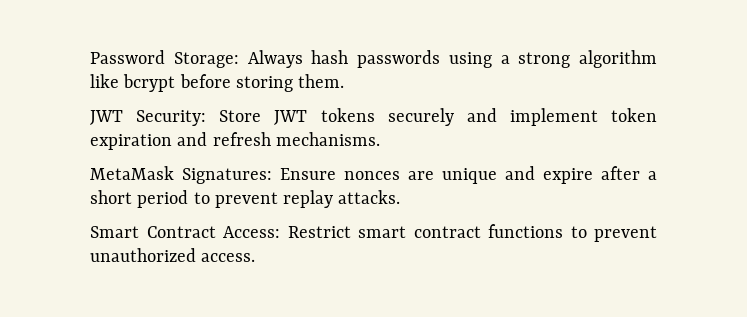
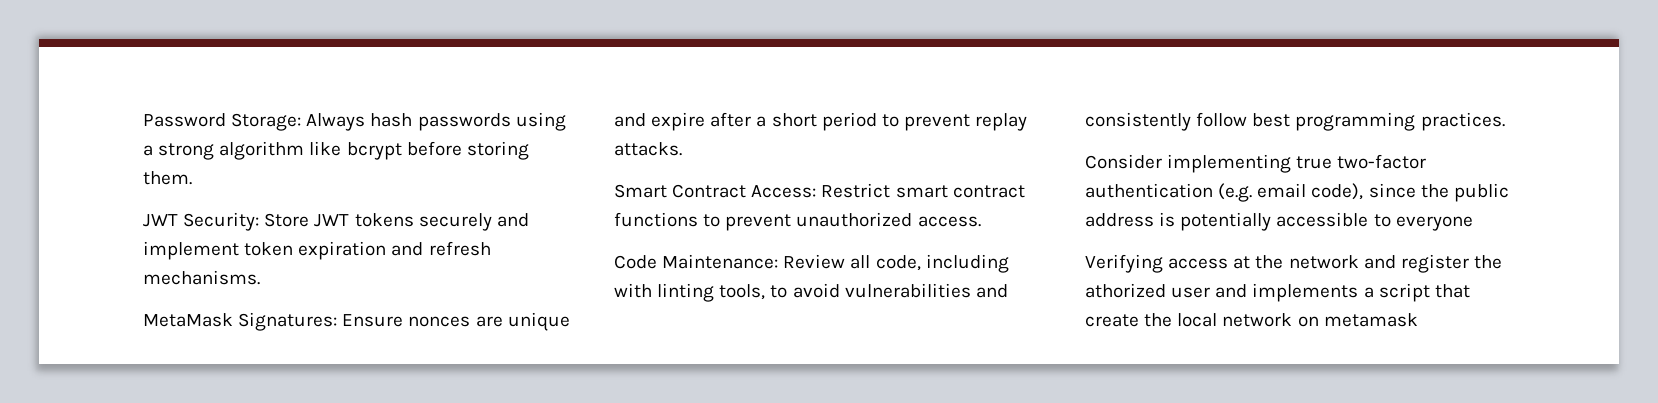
(256, 257) none -> [614,254,1009,273] [614,283,1008,302] [1085,112,1505,131] [1085,154,1427,173] [1085,183,1509,202] [1085,212,1473,231] [1085,254,1502,273] [1085,283,1470,302] [1085,313,1418,327] // Code Maintenance: Review all code, including with linting tools, to avoid vulnerabilities and consistently follow best programming practices. // Consider implementing true two-factor authentication (e.g. email code), since the public address is potentially accessible to everyone // Verifying access at the network and register the athorized user and implements a script that create the local network on metamask

